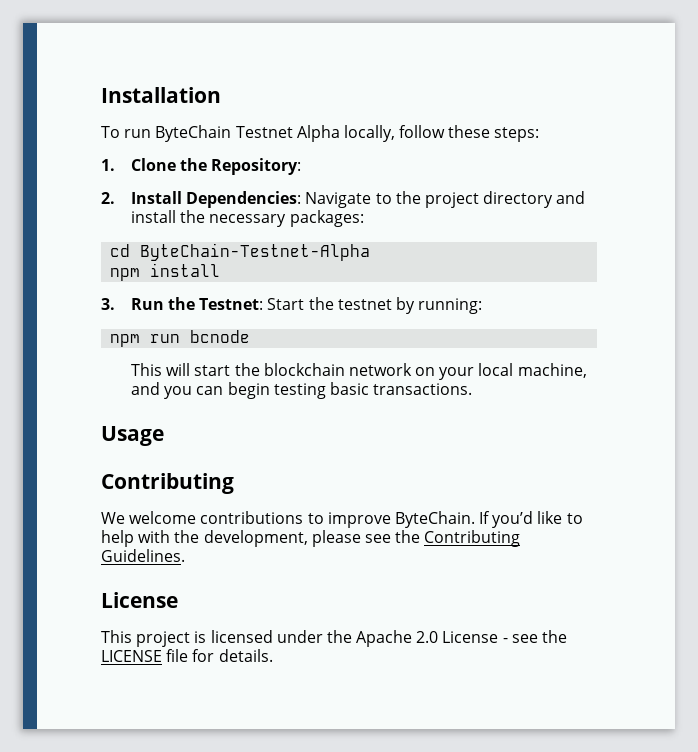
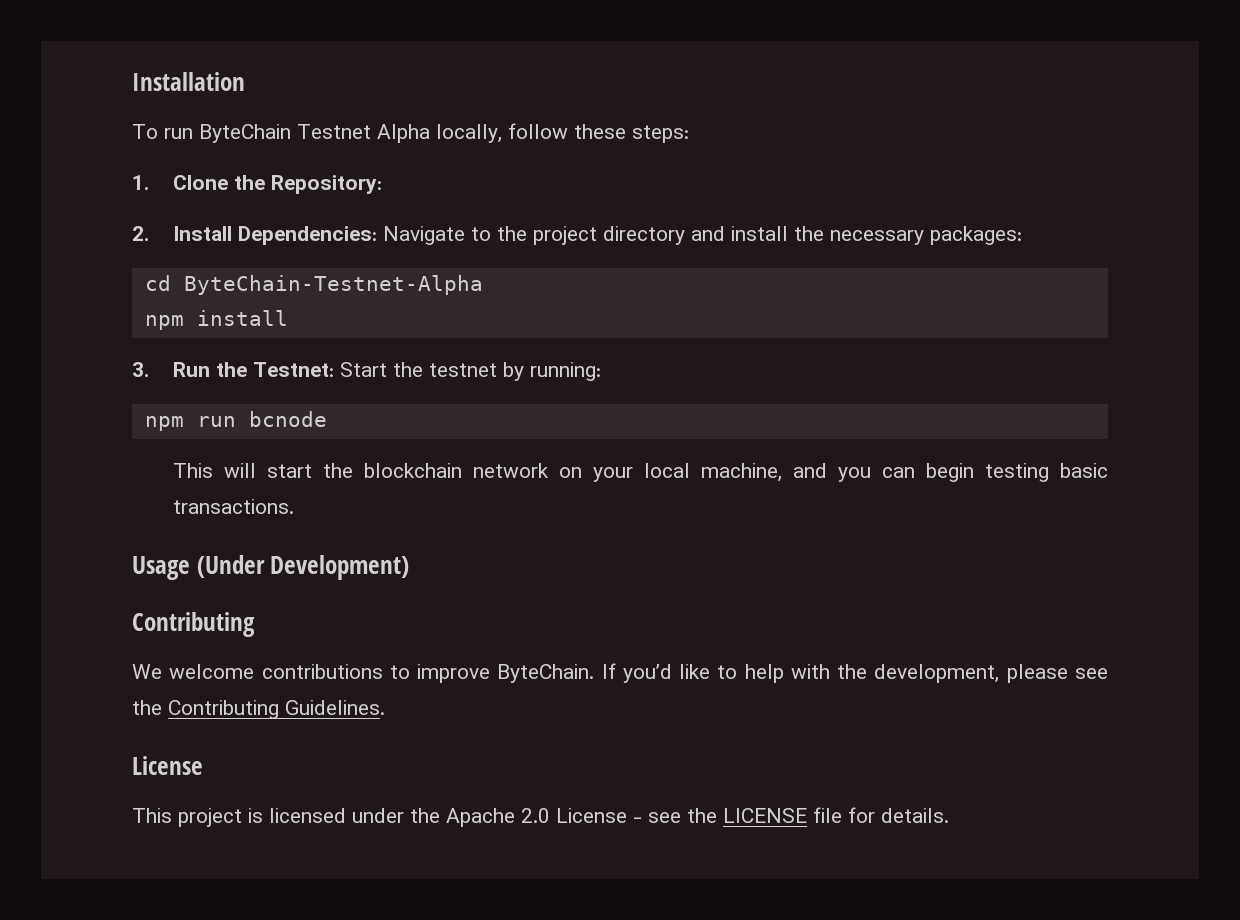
(164, 436) none -> [196,555,410,580] (Under Development)

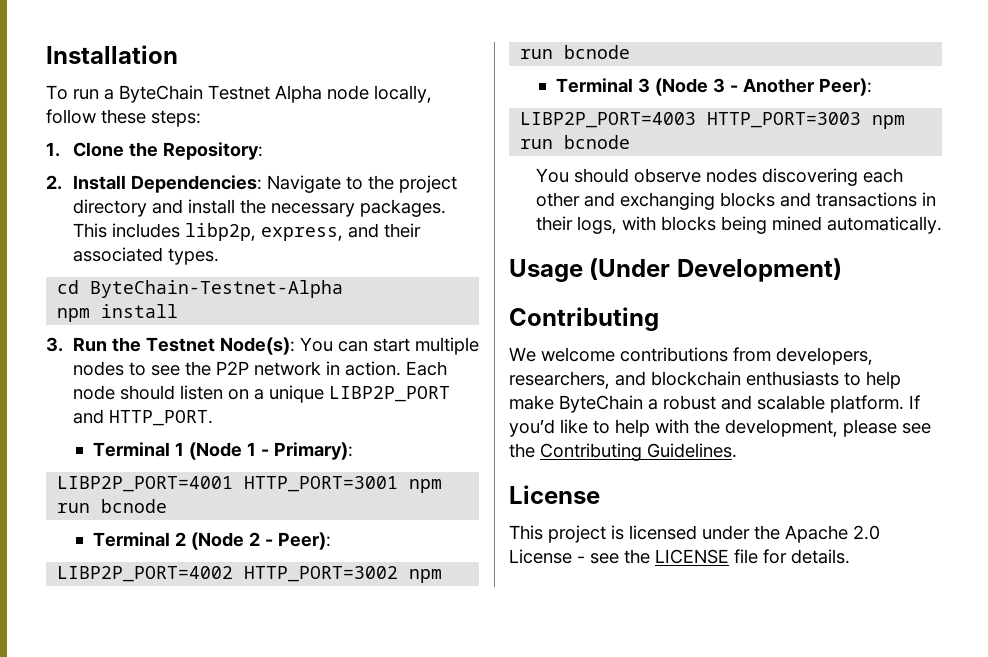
(193, 133) none -> [104,89,114,100] a
(430, 133) none -> [327,85,369,100] node
[930,226,1023,245] packages: -> [359,199,446,217] [72,223,421,241] [72,247,219,265] packages. This includes libp2p, express, and their associated types.
[253,362,602,381] [144,411,327,431] [173,463,1108,482] [173,499,295,514] Testnet: Start the testnet by running: // npm run bcnode // This will start the blockchain network on your local machine, and you can begin testing basic transactions. -> [145,337,479,355] [72,361,447,376] [72,385,450,403] [72,409,213,426] [93,442,354,460] [57,476,443,493] [57,499,168,513] [93,532,332,550] [57,566,443,583] [520,45,631,59] [556,78,873,96] [520,112,906,129] [520,135,631,149] [535,168,903,186] [535,192,936,210] [535,216,942,234] Testnet Node(s): You can start multiple nodes to see the P2P network in action. Each node should listen on a unique LIBP2P_PORT and HTTP_PORT. // Terminal 1 (Node 1 - Primary): // LIBP2P_PORT=4001 HTTP_PORT=3001 npm run bcnode // Terminal 2 (Node 2 - Peer): // LIBP2P_PORT=4002 HTTP_PORT=3002 npm run bcnode // Terminal 3 (Node 3 - Another Peer): // LIBP2P_PORT=4003 HTTP_PORT=3003 npm run bcnode // You should observe nodes discovering each other and exchanging blocks and transactions in their logs, with blocks being mined automatically.
[389,664,595,683] to improve ByteChain. -> [733,347,873,365] [509,371,901,389] [509,395,904,413] from developers, researchers, and blockchain enthusiasts to help make ByteChain a robust and scalable platform.

